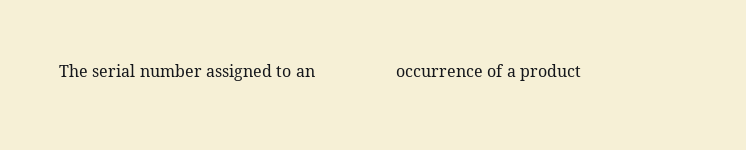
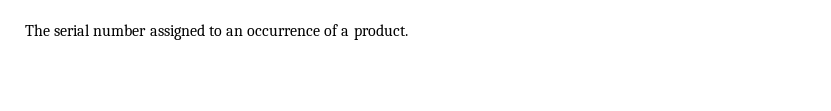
[519,64,581,81] product -> [353,24,408,40] product.

